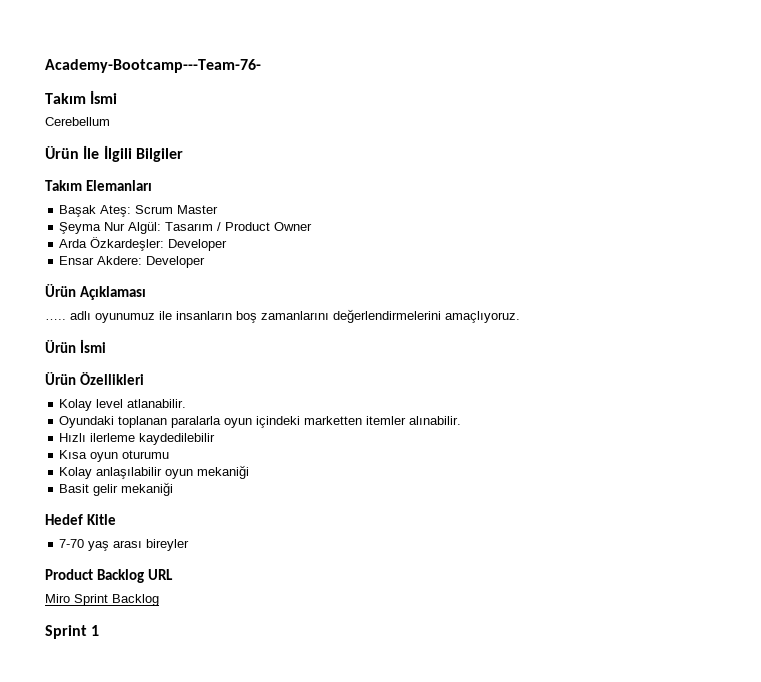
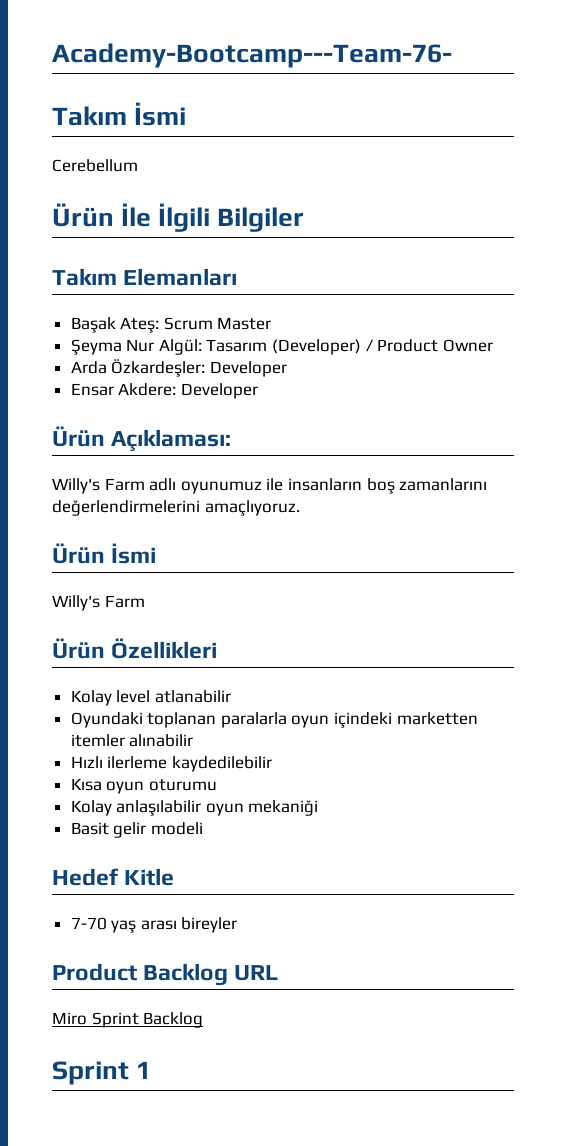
(214, 226) none -> [272,339,362,355] (Developer)
[80,286,147,300] [45,319,66,320] Açıklaması // ….. -> [111,429,232,452] [52,478,145,494] Açıklaması: // Willy's Farm
(107, 346) none -> [52,595,145,611] // Willy's Farm
[127,399,187,408] atlanabilir. -> [154,690,231,703] atlanabilir
[409,416,462,425] alınabilir. -> [129,734,194,747] alınabilir
[121,482,174,496] mekaniği -> [150,822,203,835] modeli

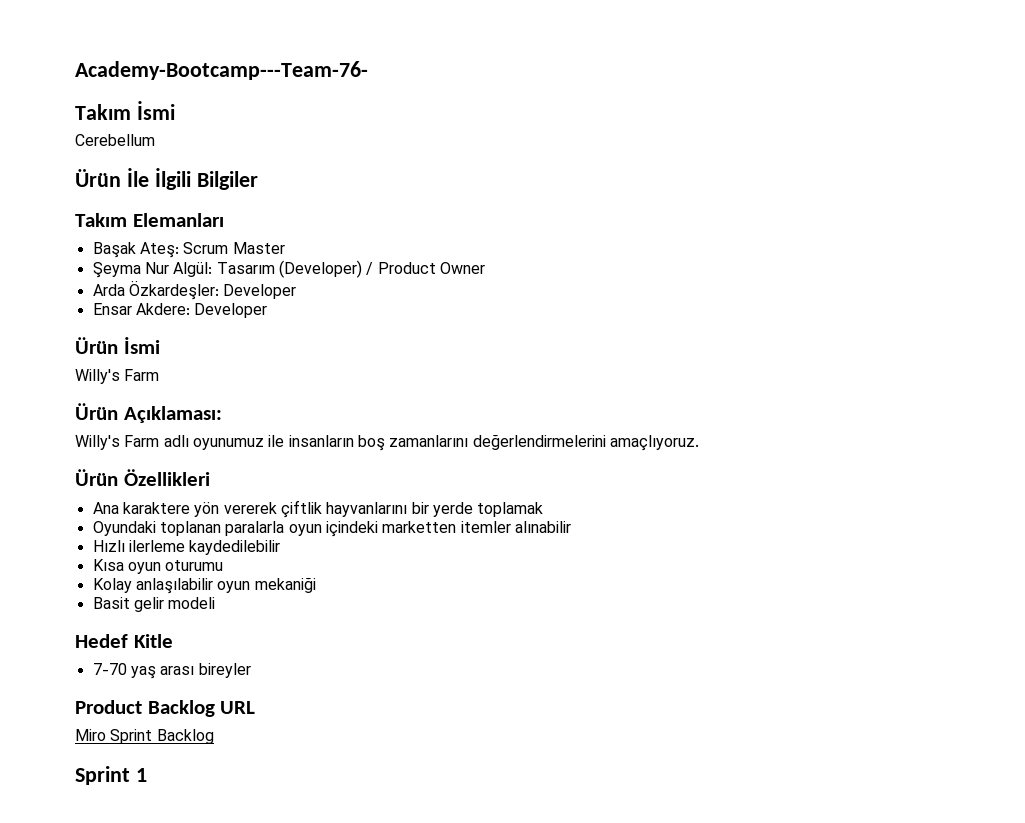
(258, 391) none -> [75,337,160,354] [75,369,160,384] // Ürün İsmi // Willy's Farm
[111,543,157,564] [52,595,145,611] [52,638,218,659] [70,690,231,706] İsmi // Willy's Farm // Ürün Özellikleri // Kolay level atlanabilir -> [123,469,210,486] [92,500,544,518] Özellikleri // Ana karaktere yön vererek çiftlik hayvanlarını bir yerde toplamak

